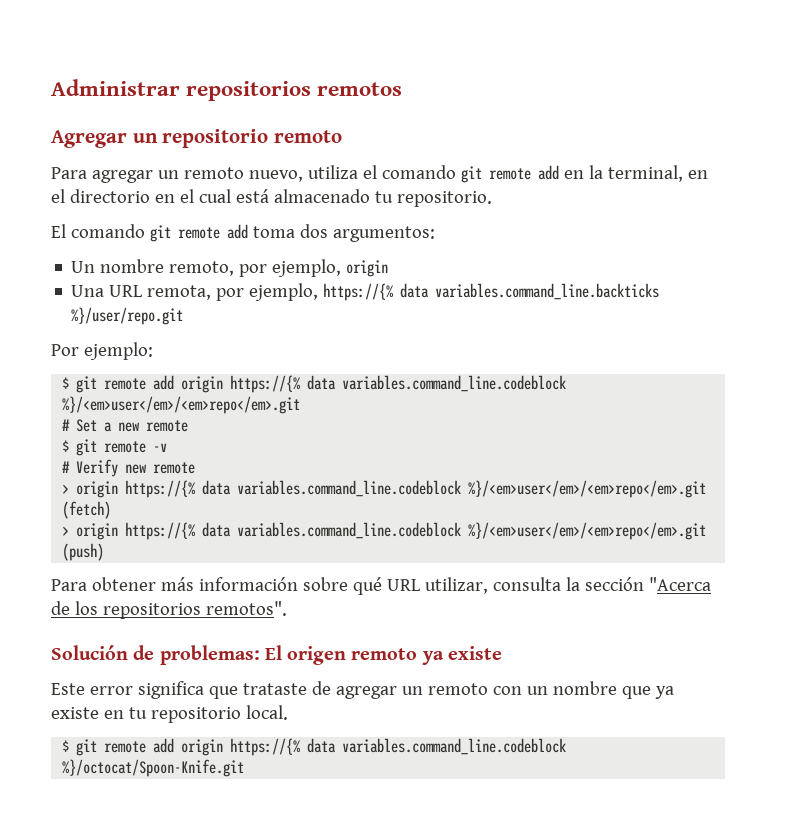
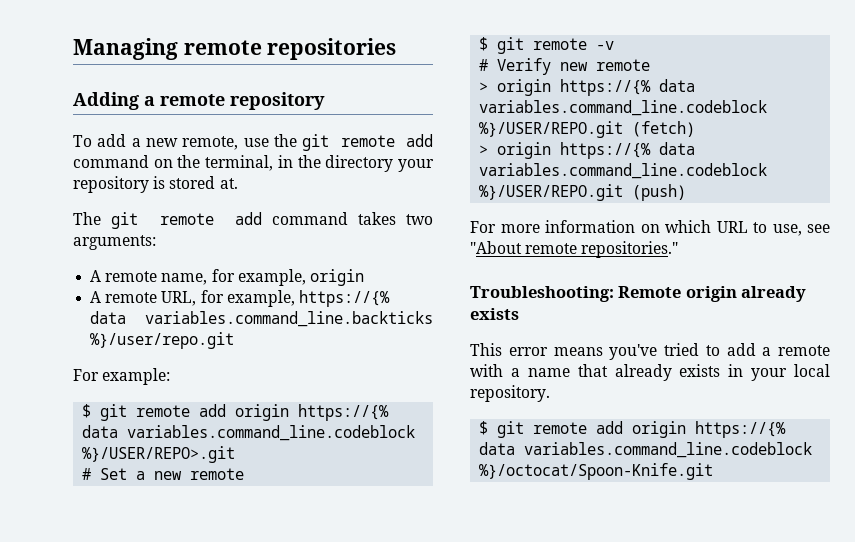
[51,79,403,101] [51,129,342,148] [51,165,708,183] [51,189,492,207] [51,224,435,242] [71,259,389,277] [71,283,319,301] Administrar repositorios remotos // Agregar un repositorio remoto // Para agregar un remoto nuevo, utiliza el comando git remote add en la terminal, en el directorio en el cual está almacenado tu repositorio. // El comando git remote add toma dos argumentos: // Un nombre remoto, por ejemplo, origin // Una URL remota, por ejemplo, -> [73,38,397,60] [73,92,325,110] [73,134,433,151] [73,155,435,172] [73,176,238,193] [73,212,433,229] [73,235,156,250] [90,269,364,286] [90,290,295,307] Managing remote repositories // Adding a remote repository // To add a new remote, use the git remote add command on the terminal, in the directory your repository is stored at. // The git remote add command takes two arguments: // A remote name, for example, origin // A remote URL, for example,
[51,342,153,360] [62,375,567,393] [62,396,301,414] Por ejemplo: // $ git remote add origin https://{% data variables.command_line.codeblock %}/<em>user</em>/<em>repo</em>.git -> [73,368,171,385] [82,404,390,421] [82,425,416,441] [82,446,236,463] For example: // $ git remote add origin https://{% data variables.command_line.codeblock %}/USER/REPO>.git
[468,480,707,498] %}/<em>user</em>/<em>repo</em>.git -> [479,121,624,138] %}/USER/REPO.git
[468,522,707,540] %}/<em>user</em>/<em>repo</em>.git -> [479,184,624,201] %}/USER/REPO.git
[51,577,711,595] [51,601,287,619] [51,645,502,665] [51,681,674,699] [51,705,288,723] Para obtener más información sobre qué URL utilizar, consulta la sección "Acerca de los repositorios remotos". // Solución de problemas: El origen remoto ya existe // Este error significa que trataste de agregar un remoto con un nombre que ya existe en tu repositorio local. -> [470,220,830,236] [470,241,679,258] [470,286,807,302] [470,308,519,320] [470,343,830,360] [470,364,830,381] [470,385,550,402] For more information on which URL to use, see "About remote repositories." // Troubleshooting: Remote origin already exists // This error means you've tried to add a remote with a name that already exists in your local repository.

